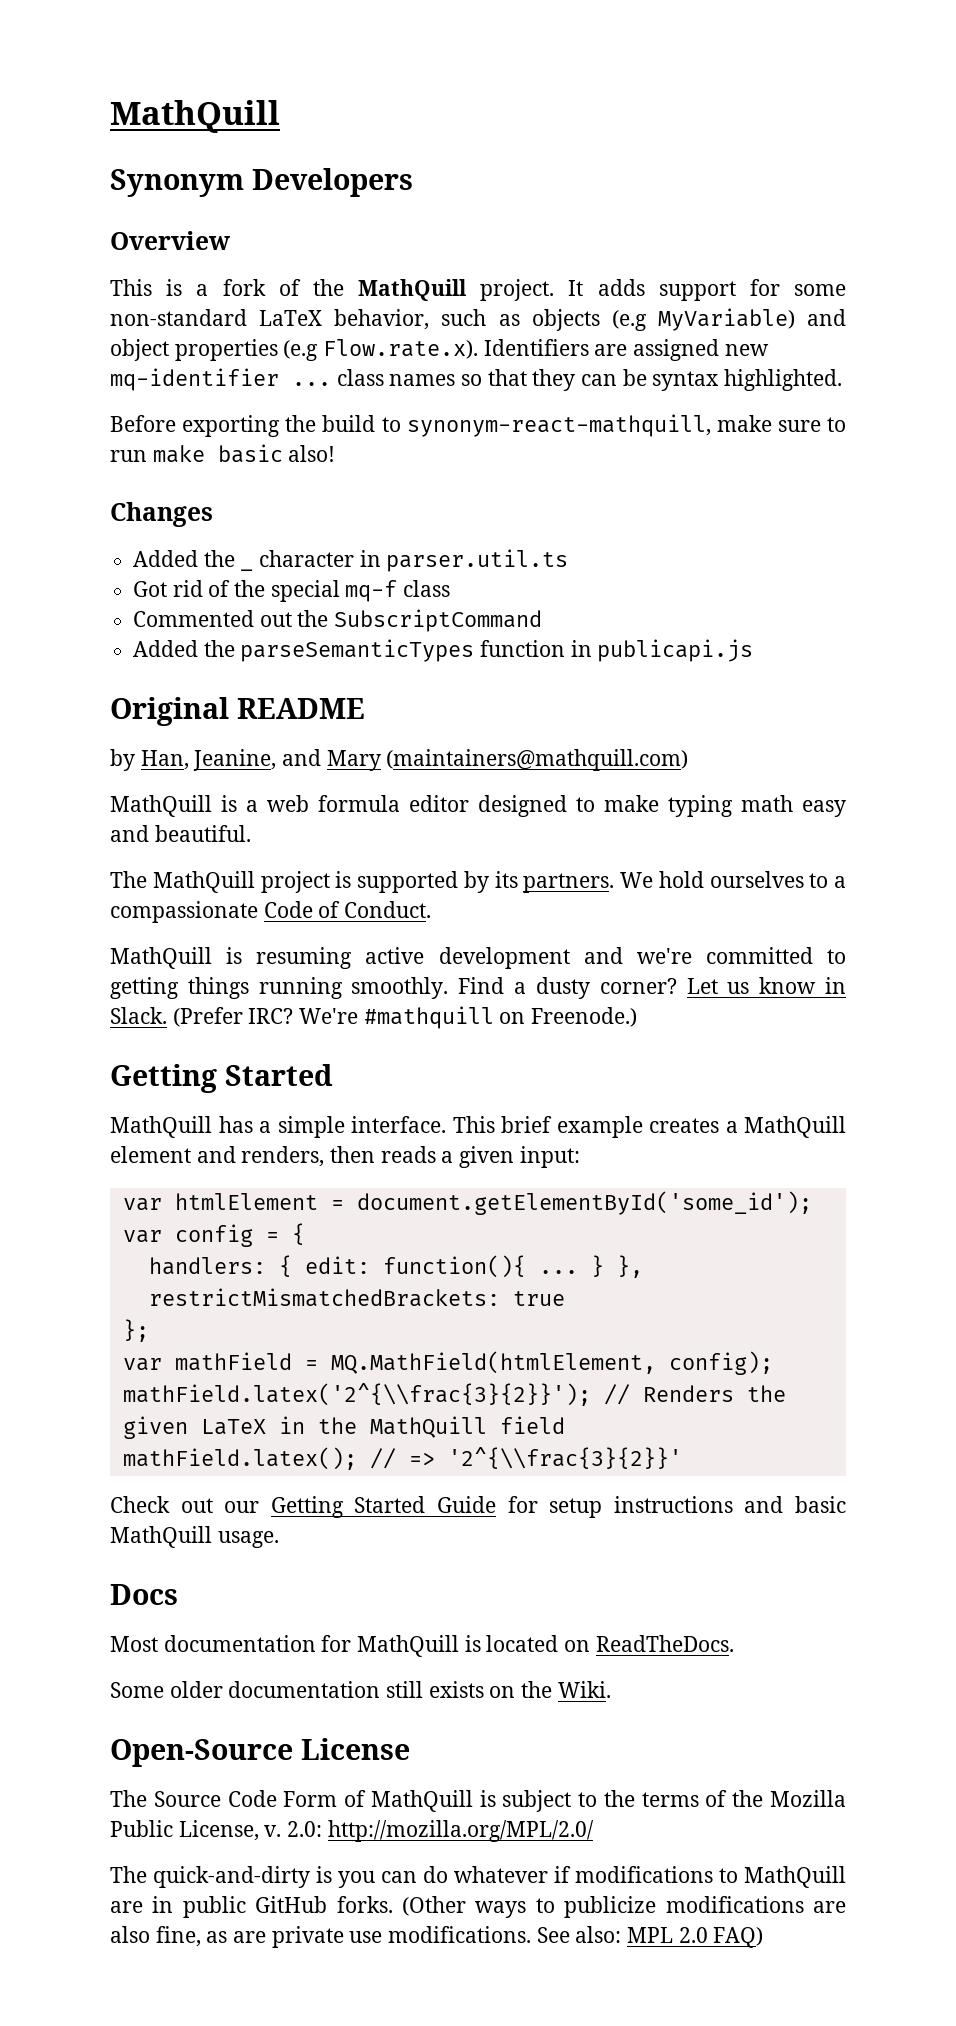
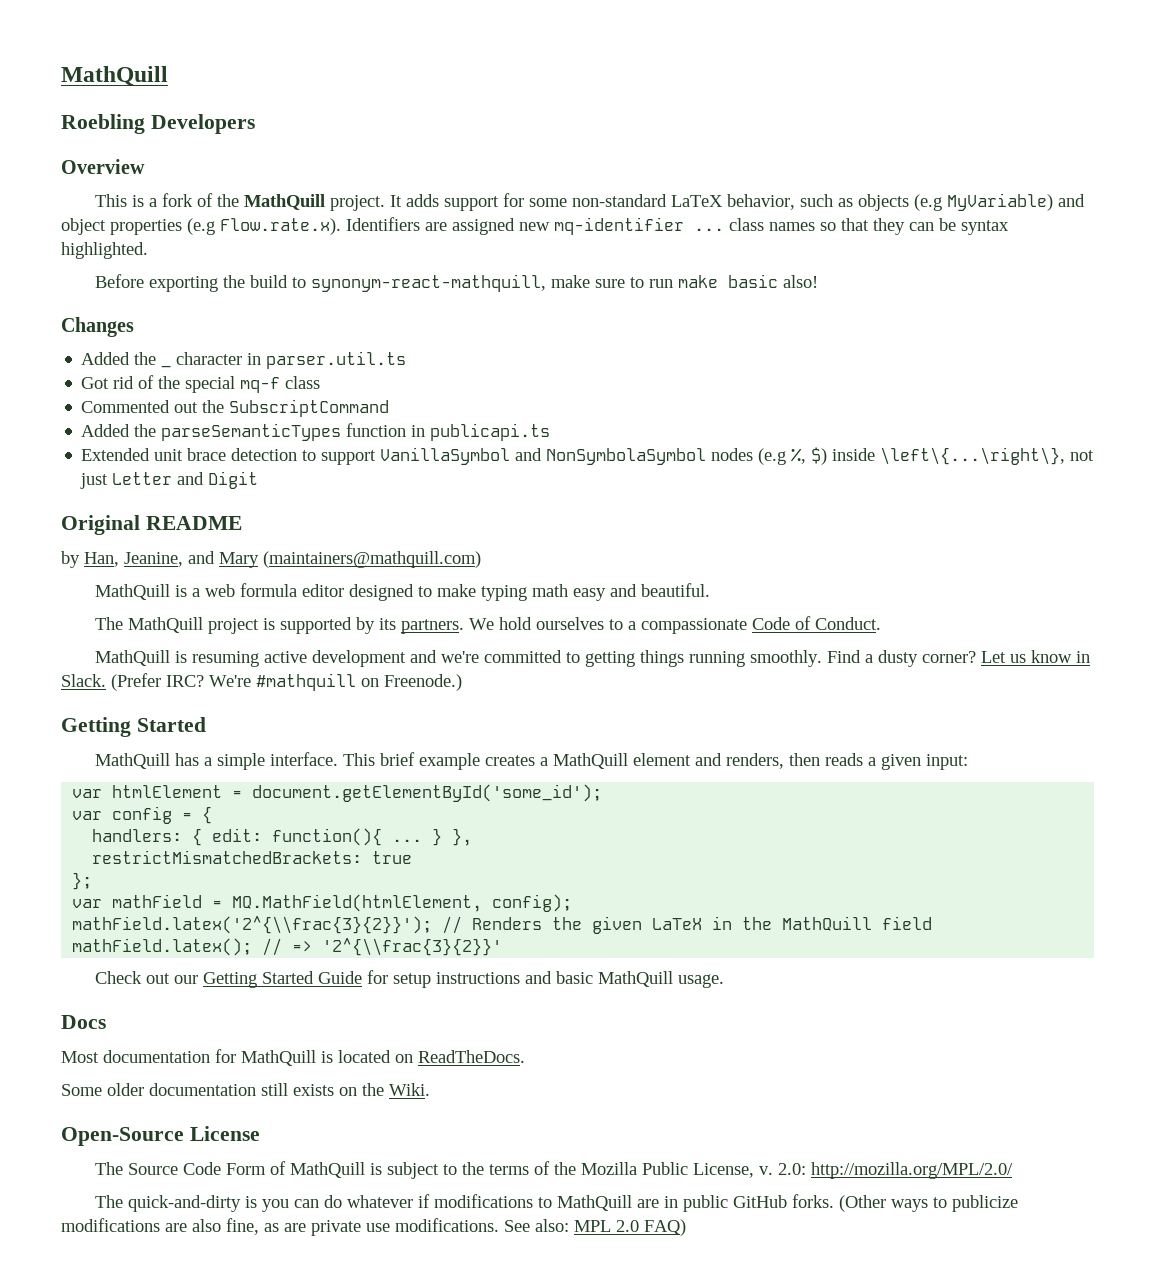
[110,169,244,197] Synonym -> [61,114,145,134] Roebling
[597,639,754,662] publicapi.js -> [430,423,551,441] [81,447,1095,465] [80,471,259,489] publicapi.ts // Extended unit brace detection to support VanillaSymbol and NonSymbolaSymbol nodes (e.g %, $) inside \left\{...\right\}, not just Letter and Digit

